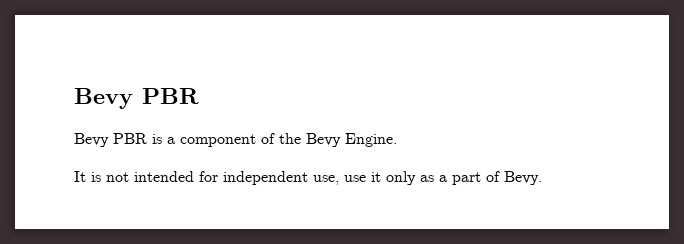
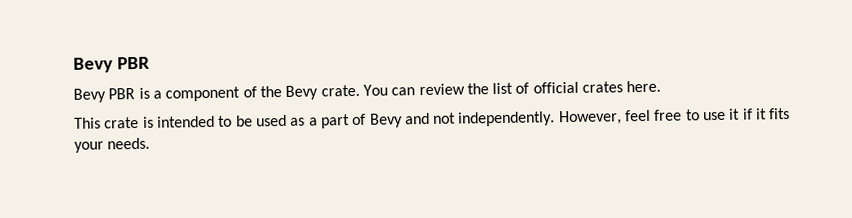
[345,133,397,147] [74,171,542,185] Engine. // It is not intended for independent use, use it only as a part of Bevy. -> [320,80,662,97] [74,107,791,129] [74,137,151,153] crate. You can review the list of official crates here. // This crate is intended to be used as a part of Bevy and not independently. However, feel free to use it if it fits your needs.

